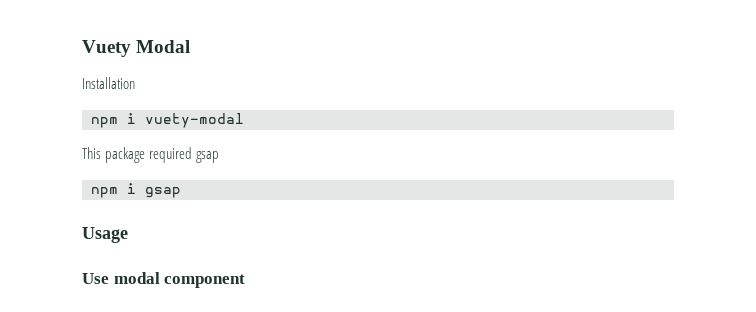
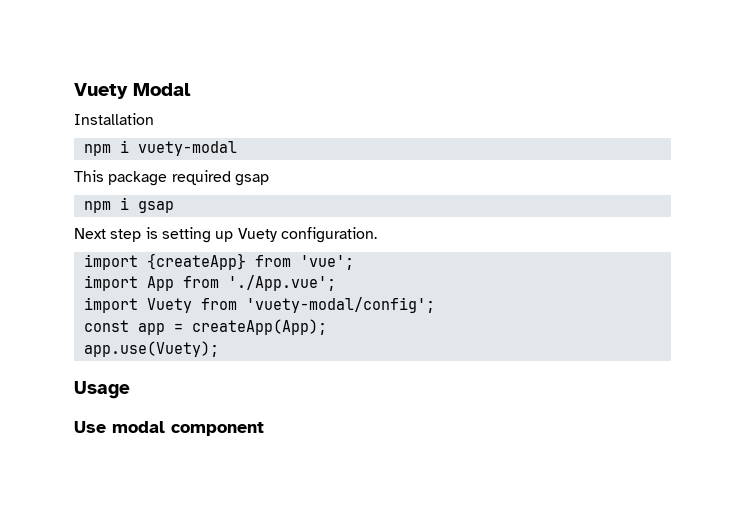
(181, 192) none -> [74,227,377,243] [83,253,354,270] [83,275,336,291] [83,297,435,313] [83,319,327,335] [83,341,219,357] // Next step is setting up Vuety configuration. // import {createApp} from 'vue'; // import App from './App.vue'; // import Vuety from 'vuety-modal/config'; // const app = createApp(App); // app.use(Vuety);

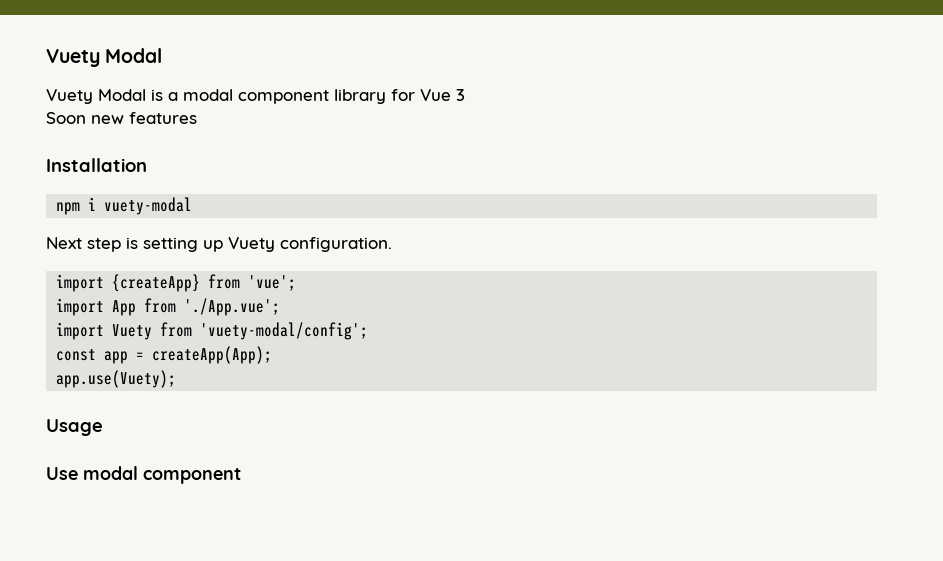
[74,113,154,125] [83,140,237,156] [74,170,269,186] [83,197,174,213] Installation // npm i vuety-modal // This package required gsap // npm i gsap -> [46,89,465,104] [46,112,197,124] [46,158,147,172] [56,197,193,215] Vuety Modal is a modal component library for Vue 3 // Soon new features // Installation // npm i vuety-modal

